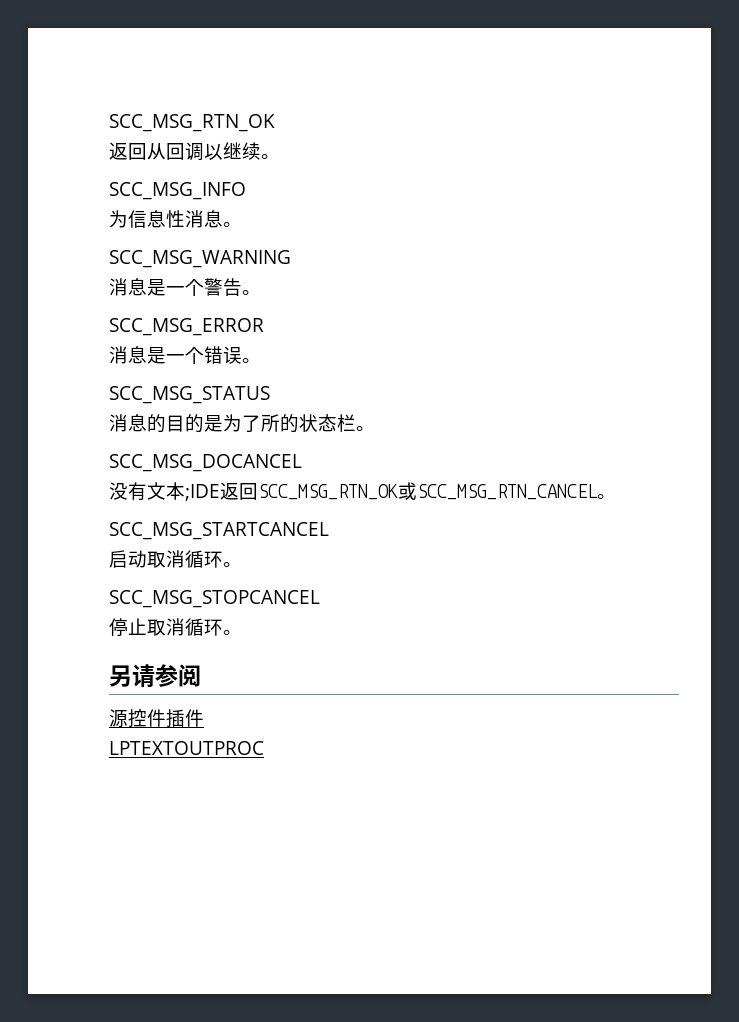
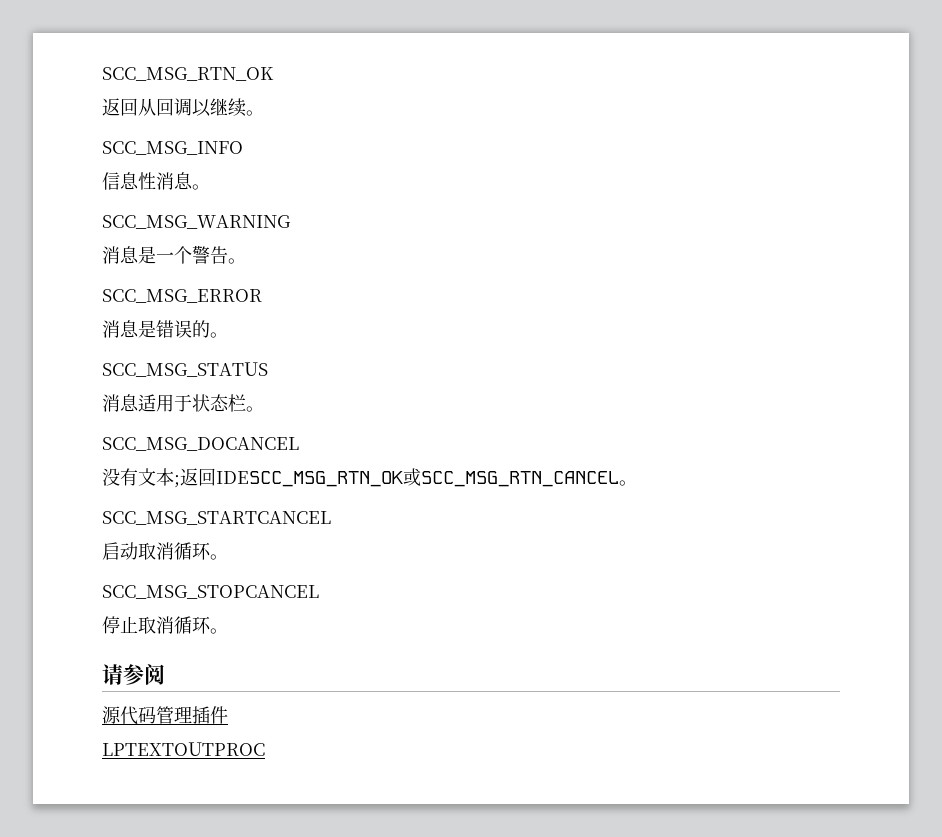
[109,210,128,228] 为 -> (243, 148) none
[166,346,242,364] 一个错误 -> [156,320,210,338] 错误的
[147,414,299,433] 的目的是为了所的 -> [138,394,192,412] 适用于
[185,482,398,501] ;IDE返回SCC_MSG_RTN_OK -> [174,468,403,488] ;返回IDESCC_MSG_RTN_OK
[109,665,132,687] 另 -> (228, 631) none
[128,709,166,728] 控件 -> [120,706,192,725] 代码管理

